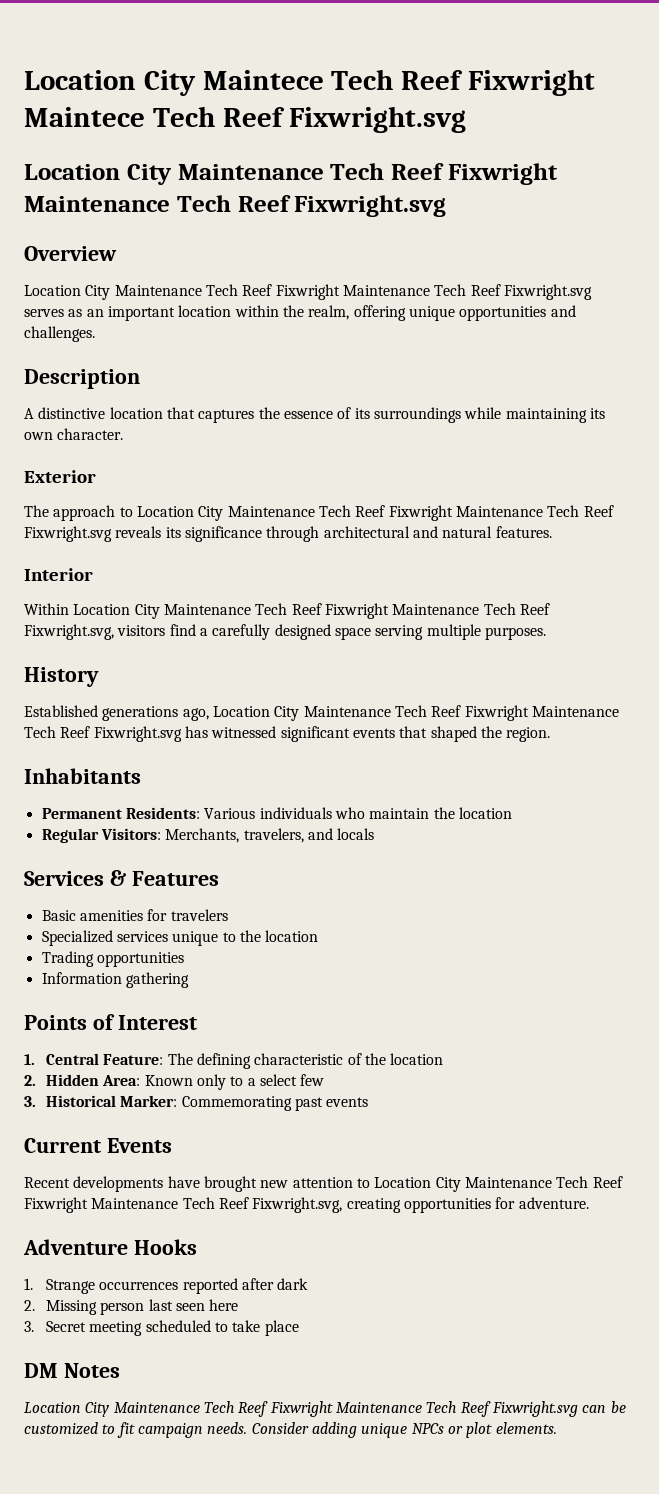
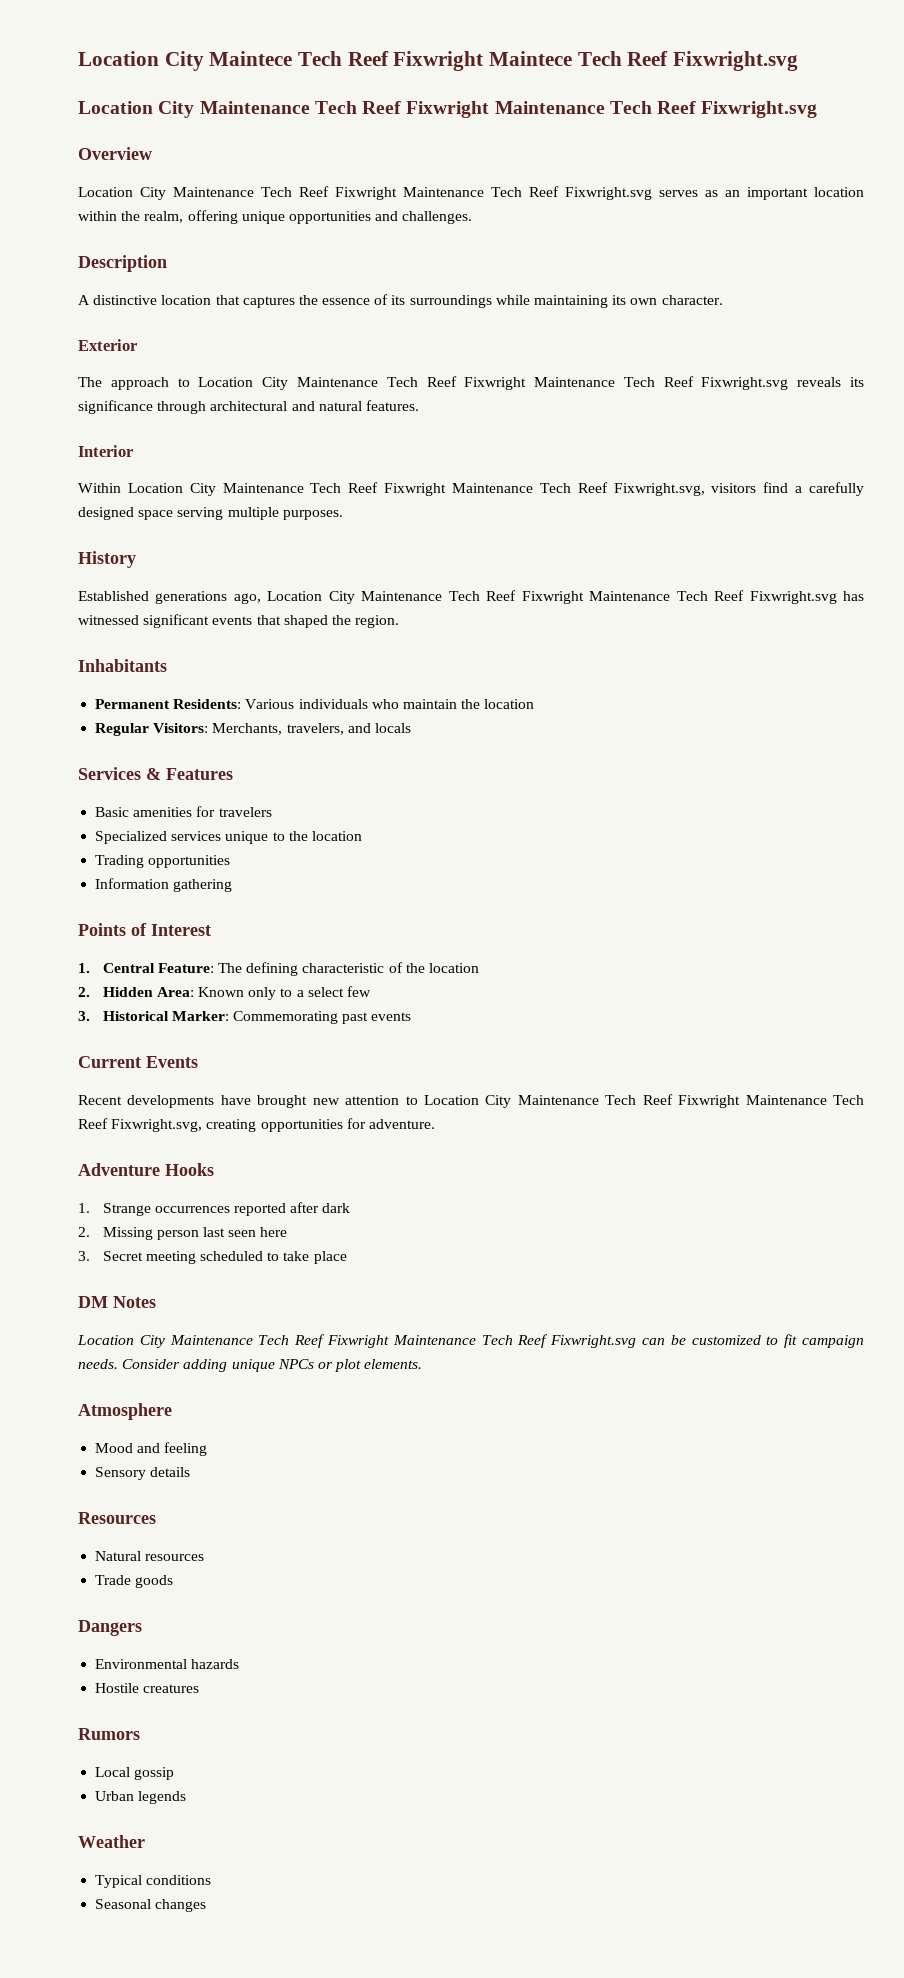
(557, 1428) none -> [78,1403,172,1420] [95,1442,208,1456] [95,1467,191,1480] [78,1512,156,1524] [95,1551,205,1561] [95,1575,174,1588] [78,1620,142,1636] [95,1659,240,1669] [95,1683,200,1693] [78,1728,140,1740] [95,1767,175,1780] [95,1791,187,1804] [78,1835,145,1848] [95,1875,212,1888] [95,1899,207,1912] // Atmosphere // Mood and feeling // Sensory details // Resources // Natural resources // Trade goods // Dangers // Environmental hazards // Hostile creatures // Rumors // Local gossip // Urban legends // Weather // Typical conditions // Seasonal changes

